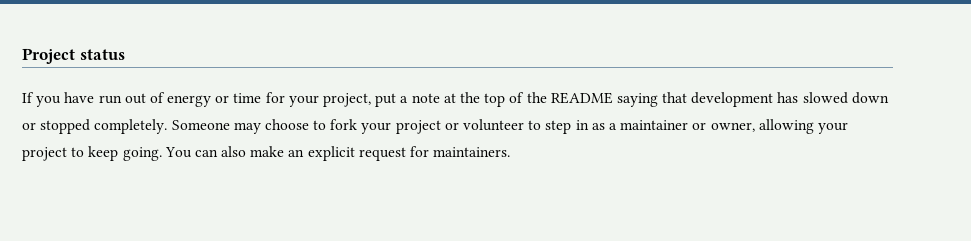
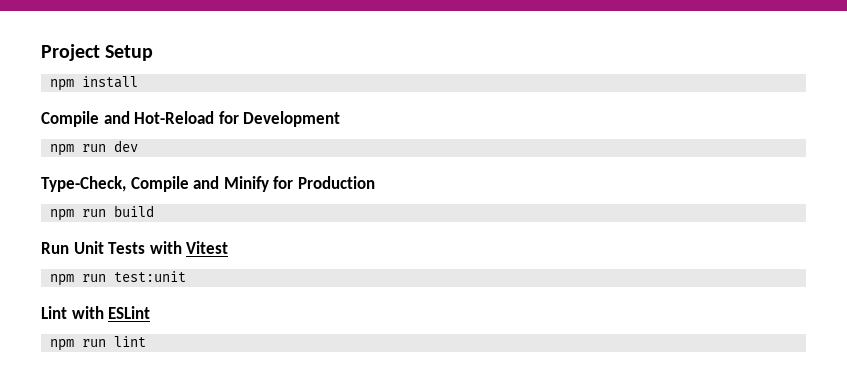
[79,49,125,60] [22,92,889,107] [22,119,848,134] [22,146,511,161] status // If you have run out of energy or time for your project, put a note at the top of the README saying that development has slowed down or stopped completely. Someone may choose to fork your project or volunteer to step in as a maintainer or owner, allowing your project to keep going. You can also make an explicit request for maintainers. -> [105,45,154,61] [49,76,138,91] [41,111,341,127] [49,140,138,156] [41,176,375,192] [49,205,154,221] [41,241,229,254] [49,271,186,286] [41,306,151,319] [49,336,146,351] Setup // npm install // Compile and Hot-Reload for Development // npm run dev // Type-Check, Compile and Minify for Production // npm run build // Run Unit Tests with Vitest // npm run test:unit // Lint with ESLint // npm run lint

